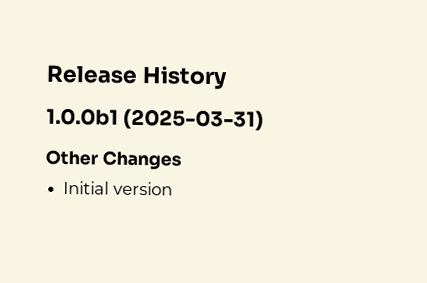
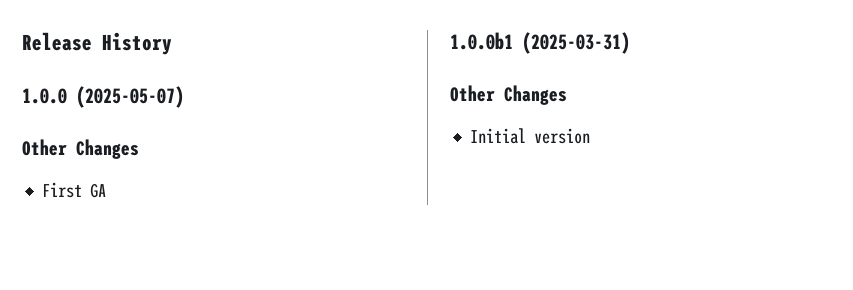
(228, 78) none -> [22,86,184,108] [22,139,139,159] [42,182,107,198] // 1.0.0 (2025-05-07) // Other Changes // First GA

